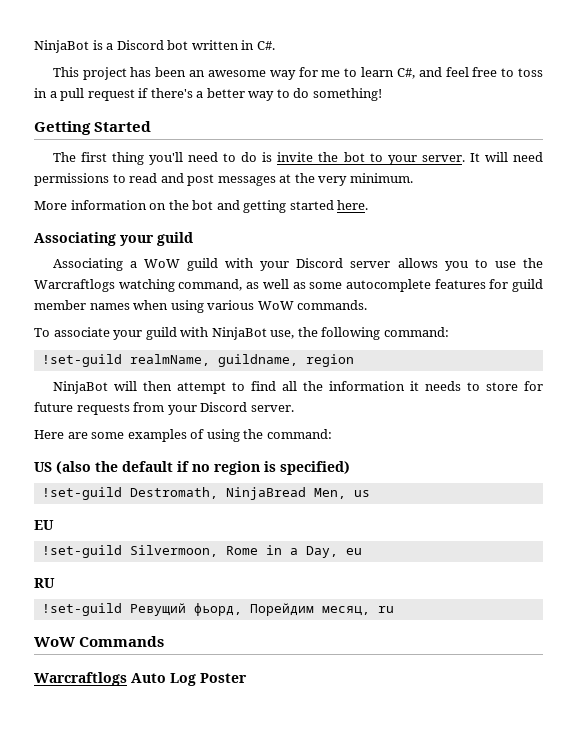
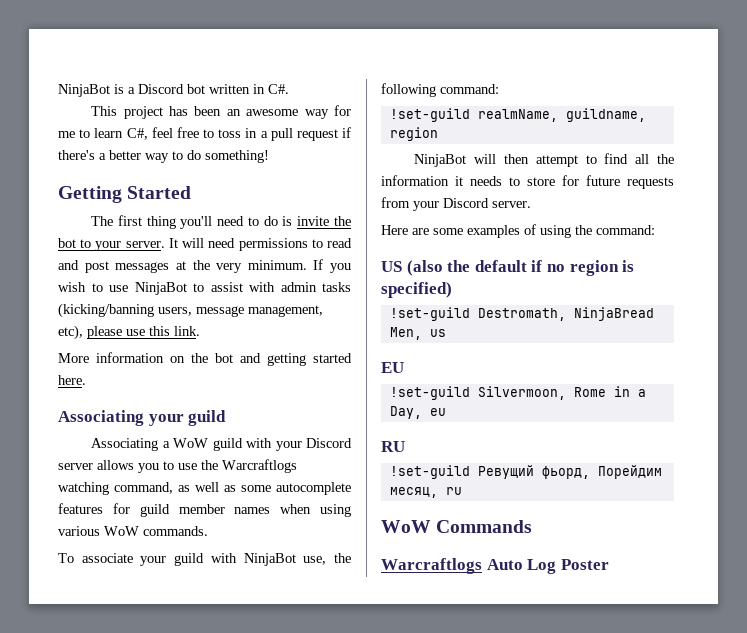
[418,67,442,77] and -> (148, 134) none
(413, 178) none -> [313,259,351,273] [58,282,351,295] [58,303,323,318] [58,325,200,340] If you wish to use NinjaBot to assist with admin tasks (kicking/banning users, message management, etc), please use this link.

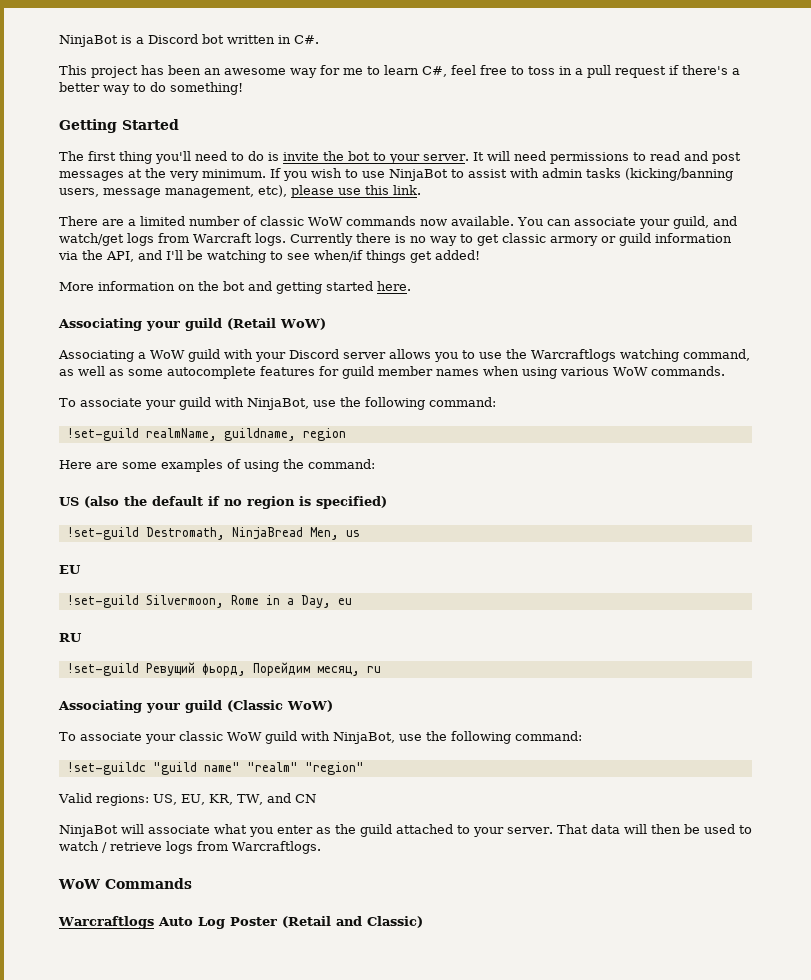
(200, 331) none -> [59,216,737,229] [59,233,732,246] [58,250,480,263] // There are a limited number of classic WoW commands now available. You can associate your guild, and watch/get logs from Warcraft logs. Currently there is no way to get classic armory or guild information via the API, and I'll be watching to see when/if things get added!
(227, 418) none -> [227,318,326,330] (Retail WoW)
[243,553,327,566] NinjaBot use, -> [247,398,336,410] NinjaBot, use
[414,153,674,167] [381,175,674,189] [381,197,531,211] // NinjaBot will then attempt to find all the information it needs to store for future requests from your Discord server. -> (346, 434) none
(462, 491) none -> [58,700,333,713] [59,731,582,744] [66,762,364,775] [58,793,316,806] [59,824,752,837] [59,841,321,854] // Associating your guild (Classic WoW) // To associate your classic WoW guild with NinjaBot, use the following command: // !set-guildc "guild name" "realm" "region" // Valid regions: US, EU, KR, TW, and CN // NinjaBot will associate what you enter as the guild attached to your server. That data will then be used to watch / retrieve logs from Warcraftlogs.
(609, 564) none -> [281,916,423,928] (Retail and Classic)

